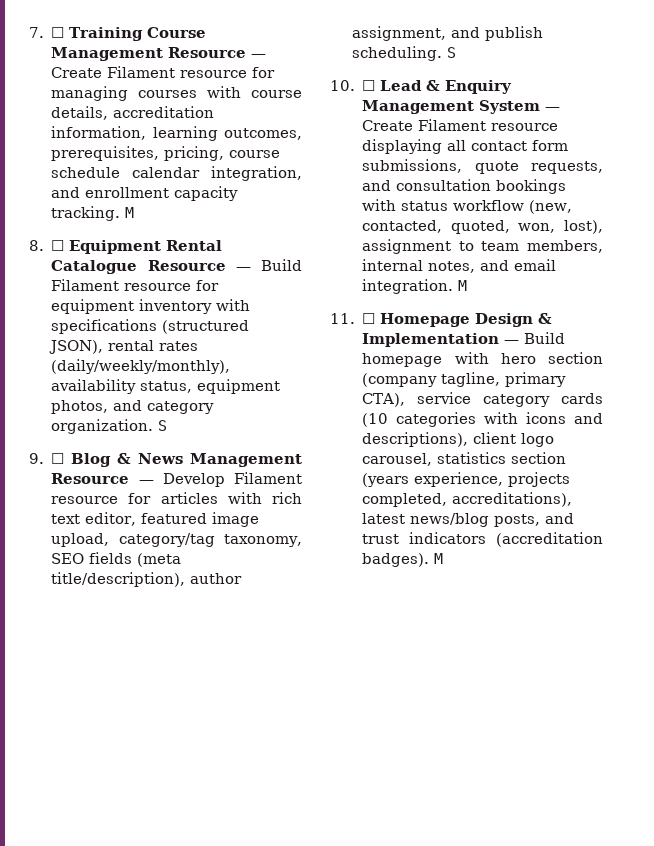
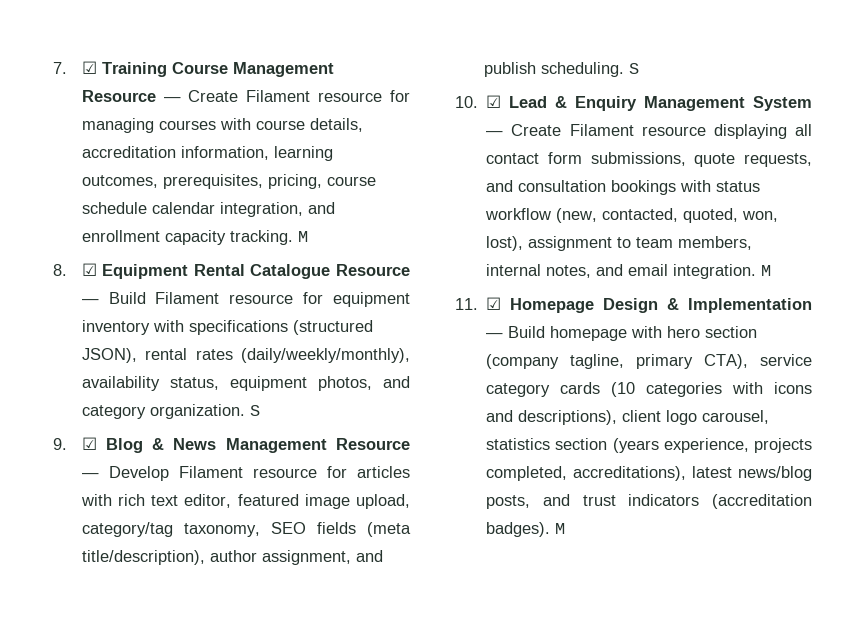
[51,27,65,38] ☐ -> [81,61,97,74] ☑
[51,240,65,251] ☐ -> [81,263,97,276] ☑
[51,453,65,464] ☐ -> [81,437,97,450] ☑
[362,80,376,91] ☐ -> [486,95,502,108] ☑
[362,313,376,324] ☐ -> [486,297,502,310] ☑

